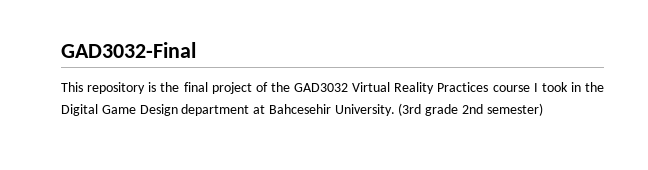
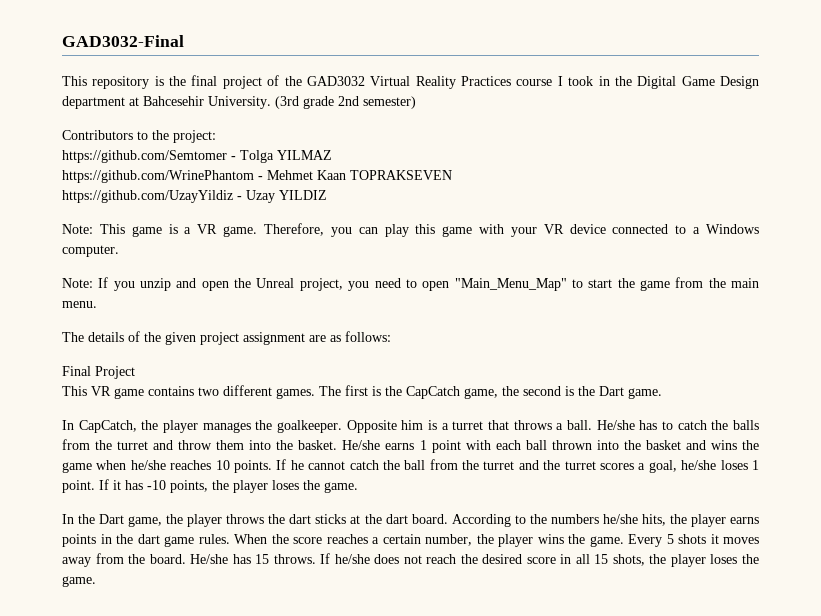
(543, 109) none -> [62,130,216,143] [62,150,332,163] [62,170,452,183] [62,190,327,203] [62,223,760,237] [62,245,119,257] [62,277,760,291] [62,301,97,308] [62,331,391,345] [62,366,135,379] [62,385,662,399] [62,420,759,433] [62,439,759,453] [62,459,759,473] [62,479,358,493] [62,514,759,527] [62,534,759,547] [62,553,759,567] [62,576,96,587] // Contributors to the project: // https://github.com/Semtomer - Tolga YILMAZ // https://github.com/WrinePhantom - Mehmet Kaan TOPRAKSEVEN // https://github.com/UzayYildiz - Uzay YILDIZ // Note: This game is a VR game. Therefore, you can play this game with your VR device connected to a Windows computer. // Note: If you unzip and open the Unreal project, you need to open "Main_Menu_Map" to start the game from the main menu. // The details of the given project assignment are as follows: // Final Project // This VR game contains two different games. The first is the CapCatch game, the second is the Dart game. // In CapCatch, the player manages the goalkeeper. Opposite him is a turret that throws a ball. He/she has to catch the balls from the turret and throw them into the basket. He/she earns 1 point with each ball thrown into the basket and wins the game when he/she reaches 10 points. If he cannot catch the ball from the turret and the turret scores a goal, he/she loses 1 point. If it has -10 points, the player loses the game. // In the Dart game, the player throws the dart sticks at the dart board. According to the numbers he/she hits, the player earns points in the dart game rules. When the score reaches a certain number, the player wins the game. Every 5 shots it moves away from the board. He/she has 15 throws. If he/she does not reach the desired score in all 15 shots, the player loses the game.

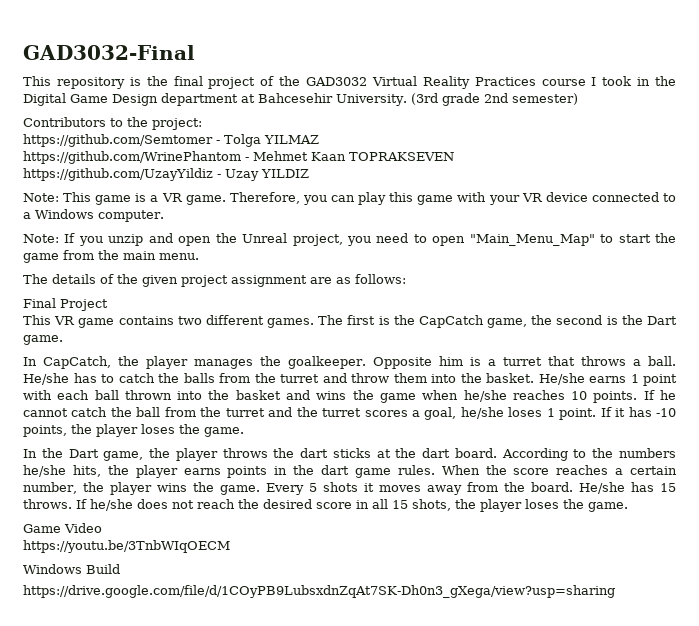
(96, 581) none -> [23,523,102,533] [23,540,230,553] [23,564,120,574] [23,585,615,598] // Game Video // https://youtu.be/3TnbWIqOECM // Windows Build // https://drive.google.com/file/d/1COyPB9LubsxdnZqAt7SK-Dh0n3_gXega/view?usp=sharing

